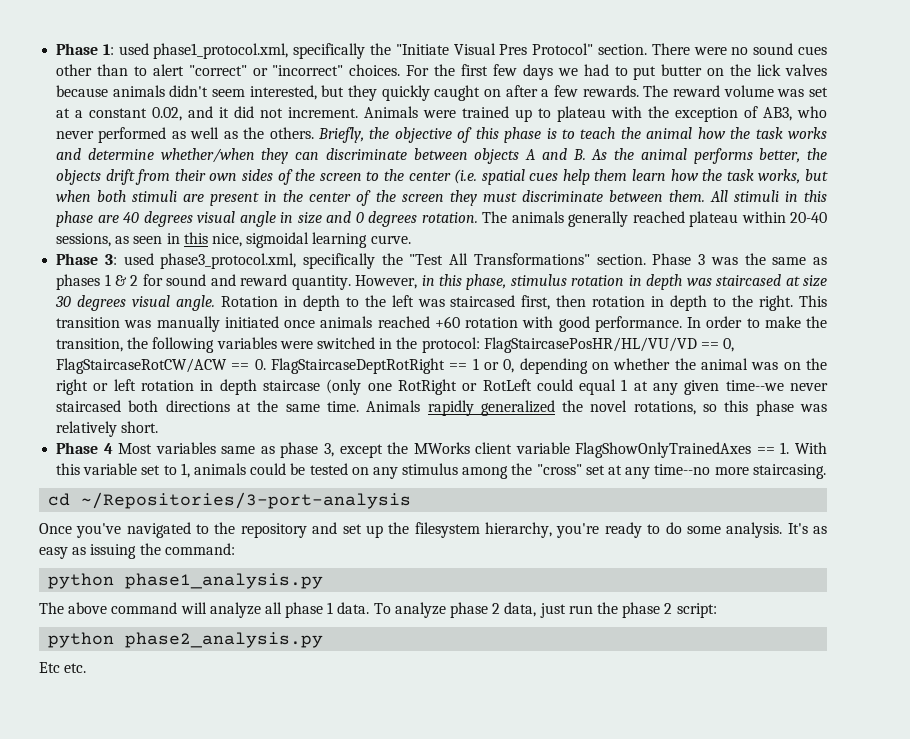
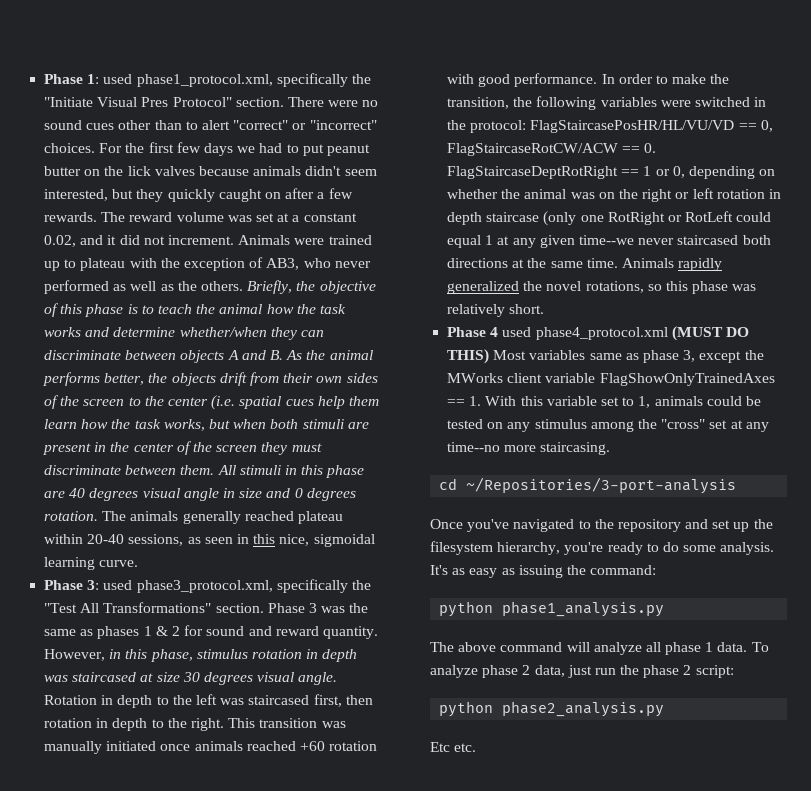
(657, 73) none -> [326,144,370,156] peanut
(113, 448) none -> [502,326,749,341] [447,349,490,364] used phase4_protocol.xml (MUST DO THIS)

